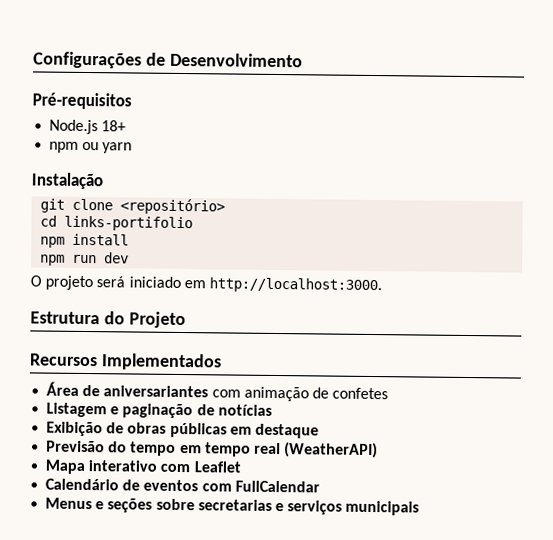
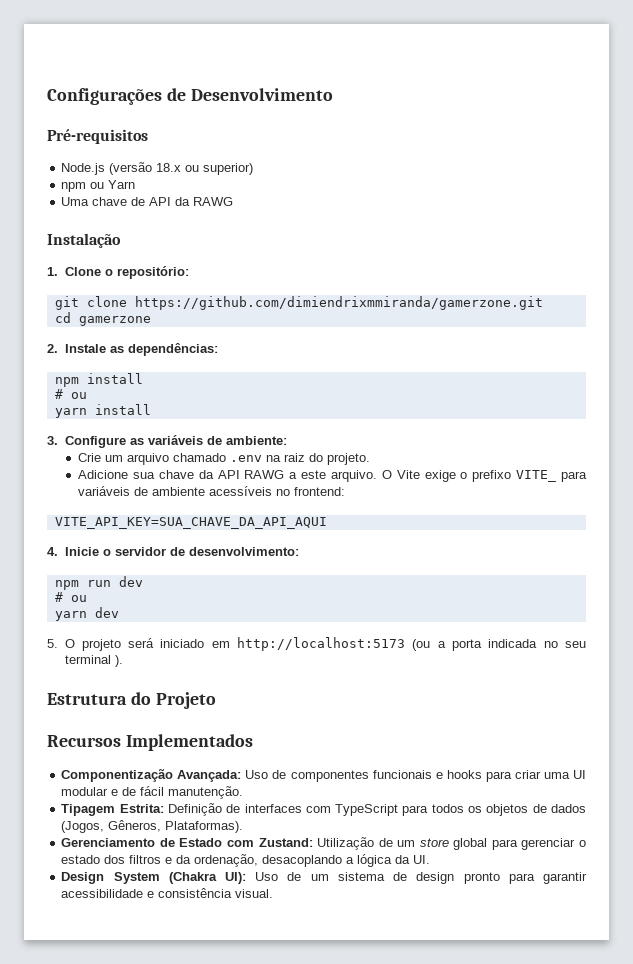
[101,120,127,132] [49,141,133,154] [31,172,104,190] 18+ // npm ou yarn // Instalação -> [109,162,254,175] [61,180,136,192] [61,197,234,206] [47,233,121,248] [47,266,189,279] (versão 18.x ou superior) // npm ou Yarn // Uma chave de API da RAWG // Instalação // 1. Clone o repositório:
[120,198,226,215] <repositório> -> [134,296,543,310] https://github.com/dimiendrixmmiranda/gamerzone.git
[64,215,194,232] [40,233,130,248] [40,252,130,266] links-portifolio // npm install // npm run dev // -> [78,316,151,326] [47,343,218,356] [54,373,143,387] [54,389,87,399] [54,404,151,418] [47,435,287,448] [78,453,371,465] [78,470,588,482] [78,486,346,496] [54,517,327,529] [47,547,299,556] [54,576,143,590] [54,592,87,602] [54,607,119,621] [47,639,58,648] gamerzone // 2. Instale as dependências: // npm install // # ou // yarn install // 3. Configure as variáveis de ambiente: // Crie um arquivo chamado .env na raiz do projeto. // Adicione sua chave da API RAWG a este arquivo. O Vite exige o prefixo VITE_ para variáveis de ambiente acessíveis no frontend: // VITE_API_KEY=SUA_CHAVE_DA_API_AQUI // 4. Inicie o servidor de desenvolvimento: // npm run dev // # ou // yarn dev // 5.
[208,277,382,294] http://localhost:3000. -> [237,637,586,651] [64,655,123,667] http://localhost:5173 (ou a porta indicada no seu terminal ).
[46,381,389,402] [46,402,272,419] [46,421,319,439] [46,440,379,459] [45,459,241,475] [45,478,320,493] [45,497,420,516] Área de aniversariantes com animação de confetes // Listagem e paginação de notícias // Exibição de obras públicas em destaque // Previsão do tempo em tempo real (WeatherAPI) // Mapa interativo com Leaflet // Calendário de eventos com FullCalendar // Menus e seções sobre secretarias e serviços municipais -> [61,769,587,782] [61,786,244,799] [61,803,586,816] [61,820,244,833] [61,837,586,850] [61,854,431,867] [61,872,588,884] [61,888,274,898] Componentização Avançada: Uso de componentes funcionais e hooks para criar uma UI modular e de fácil manutenção. // Tipagem Estrita: Definição de interfaces com TypeScript para todos os objetos de dados (Jogos, Gêneros, Plataformas). // Gerenciamento de Estado com Zustand: Utilização de um store global para gerenciar o estado dos filtros e da ordenação, desacoplando a lógica da UI. // Design System (Chakra UI): Uso de um sistema de design pronto para garantir acessibilidade e consistência visual.

